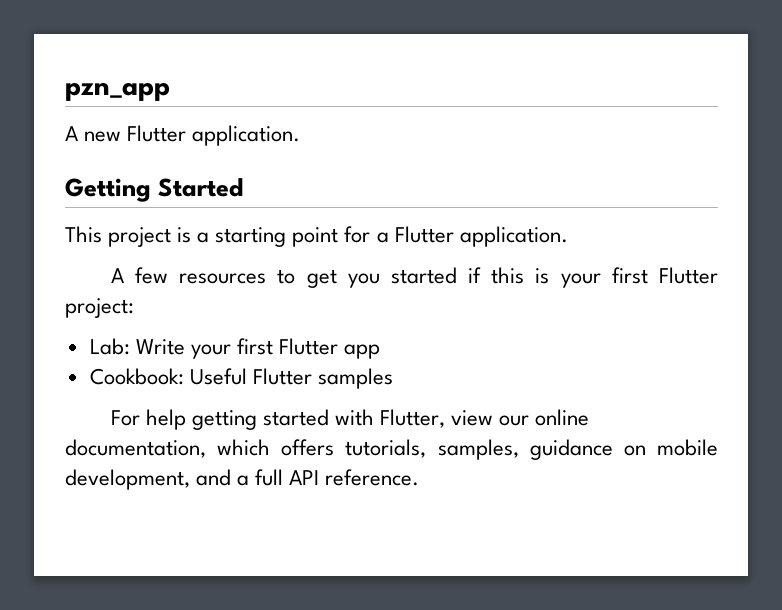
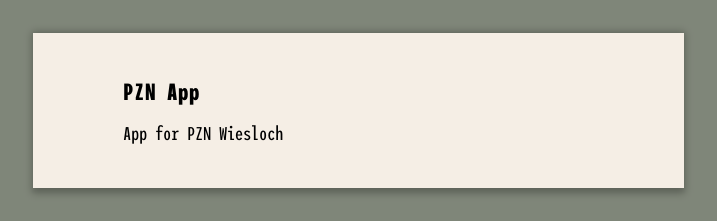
[65,82,170,101] [65,125,301,146] [65,178,245,202] [65,226,568,247] [110,267,719,288] [65,298,134,318] [89,338,381,359] [89,368,393,389] [110,409,590,430] [65,439,718,460] [65,469,420,490] pzn_app // A new Flutter application. // Getting Started // This project is a starting point for a Flutter application. // A few resources to get you started if this is your first Flutter project: // Lab: Write your first Flutter app // Cookbook: Useful Flutter samples // For help getting started with Flutter, view our online documentation, which offers tutorials, samples, guidance on mobile development, and a full API reference. -> [123,83,200,105] [123,125,283,144] PZN App // App for PZN Wiesloch

